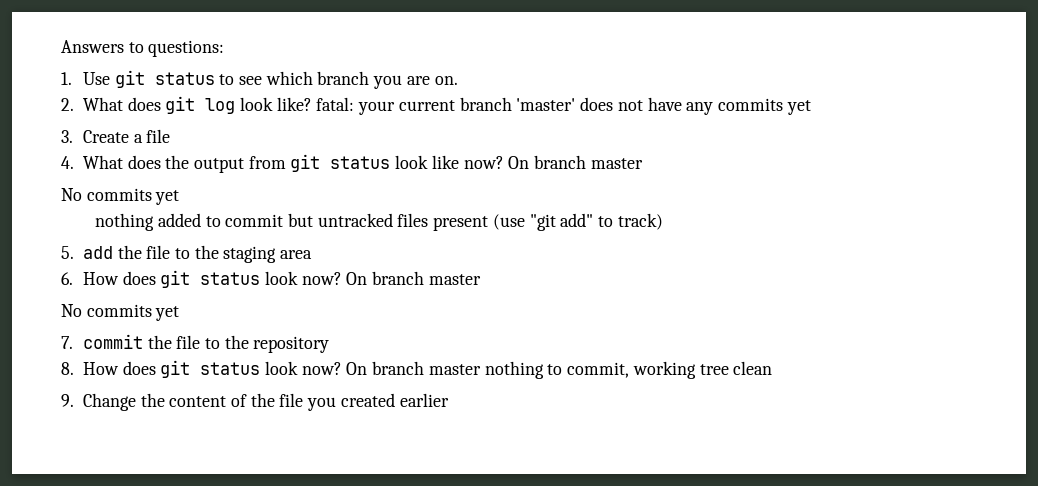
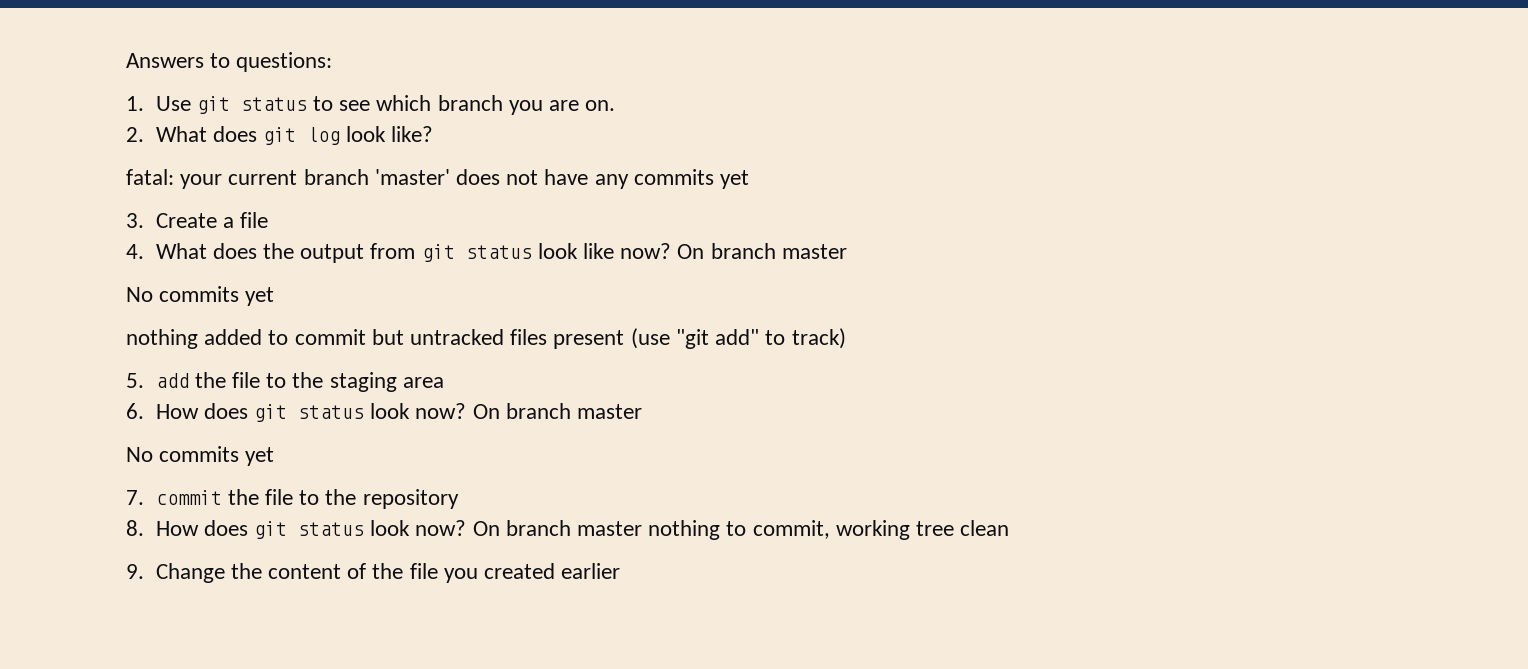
(312, 104) none -> (434, 134) //

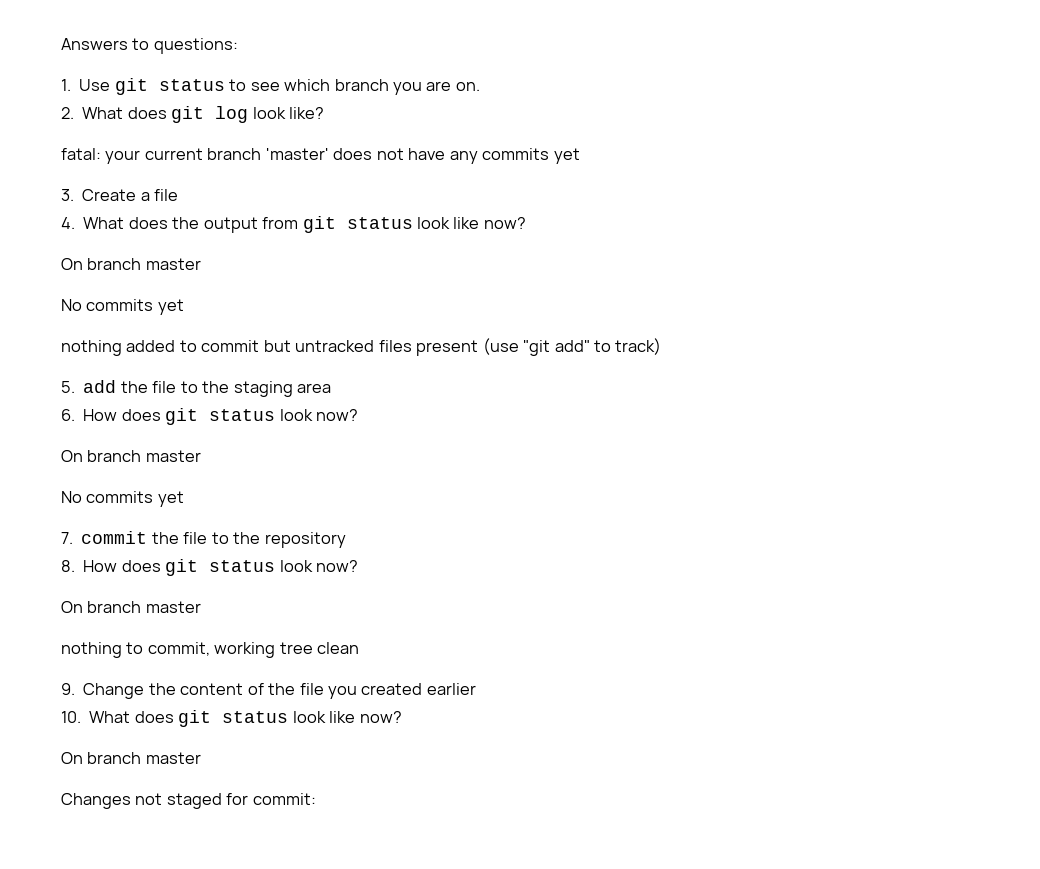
(672, 251) none -> (526, 223) //
(467, 411) none -> (359, 415) //
[472,520,642,536] On branch master -> [61,601,201,613] // On branch master //
(621, 571) none -> [61,710,402,727] [61,752,201,764] [61,793,316,809] // 10. What does git status look like now? // On branch master // Changes not staged for commit:

